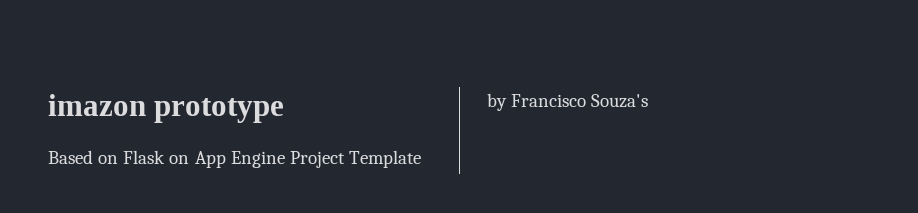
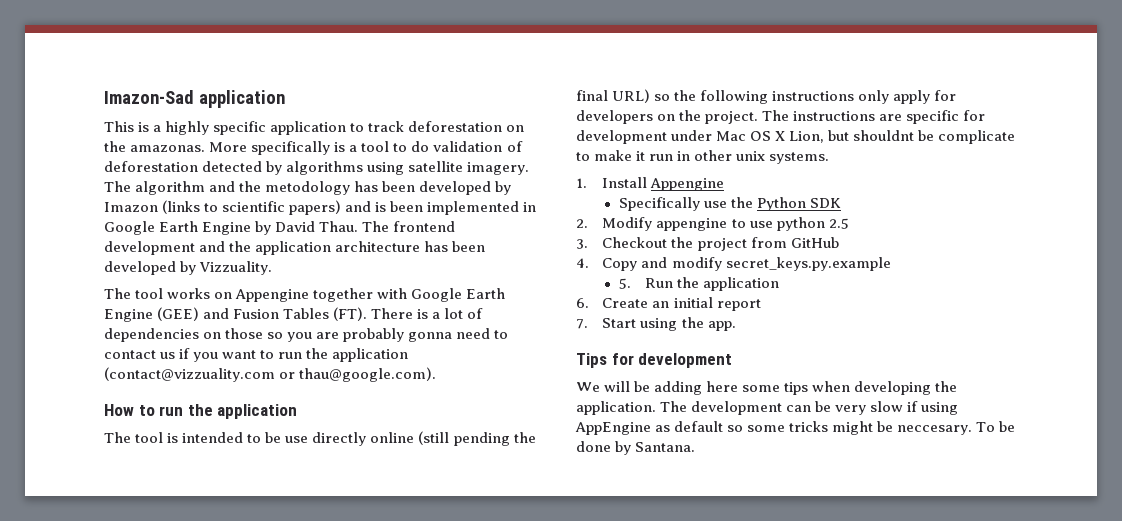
[48,94,285,123] [48,150,421,168] [487,93,649,111] imazon prototype // Based on Flask on App Engine Project Template by Francisco Souza's -> [104,90,285,108] [104,121,525,135] [104,141,523,155] [104,161,530,175] [104,181,512,195] [104,200,537,215] [104,221,456,235] [104,241,486,255] [104,261,273,275] [104,288,506,302] [104,307,484,322] [104,328,509,342] [104,348,409,362] [104,367,437,382] [104,404,298,419] [104,431,536,446] [576,89,957,104] [576,110,986,124] [576,130,1016,144] [576,150,830,164] [576,177,725,191] [618,197,842,211] [576,217,849,231] [576,237,839,251] [576,257,891,271] [618,277,780,291] [576,297,761,311] [576,317,736,331] [576,353,733,368] [576,381,958,395] [576,401,959,415] [575,421,1016,435] [576,441,696,455] Imazon-Sad application // This is a highly specific application to track deforestation on the amazonas. More specifically is a tool to do validation of deforestation detected by algorithms using satellite imagery. The algorithm and the metodology has been developed by Imazon (links to scientific papers) and is been implemented in Google Earth Engine by David Thau. The frontend development and the application architecture has been developed by Vizzuality. // The tool works on Appengine together with Google Earth Engine (GEE) and Fusion Tables (FT). There is a lot of dependencies on those so you are probably gonna need to contact us if you want to run the application (contact@vizzuality.com or thau@google.com). // How to run the application // The tool is intended to be use directly online (still pending the final URL) so the following instructions only apply for developers on the project. The instructions are specific for development under Mac OS X Lion, but shouldnt be complicate to make it run in other unix systems. // 1. Install Appengine // Specifically use the Python SDK // 2. Modify appengine to use python 2.5 // 3. Checkout the project from GitHub // 4. Copy and modify secret_keys.py.example // 5. Run the application // 6. Create an initial report // 7. Start using the app. // Tips for development // We will be adding here some tips when developing the application. The development can be very slow if using AppEngine as default so some tricks might be neccesary. To be done by Santana.

